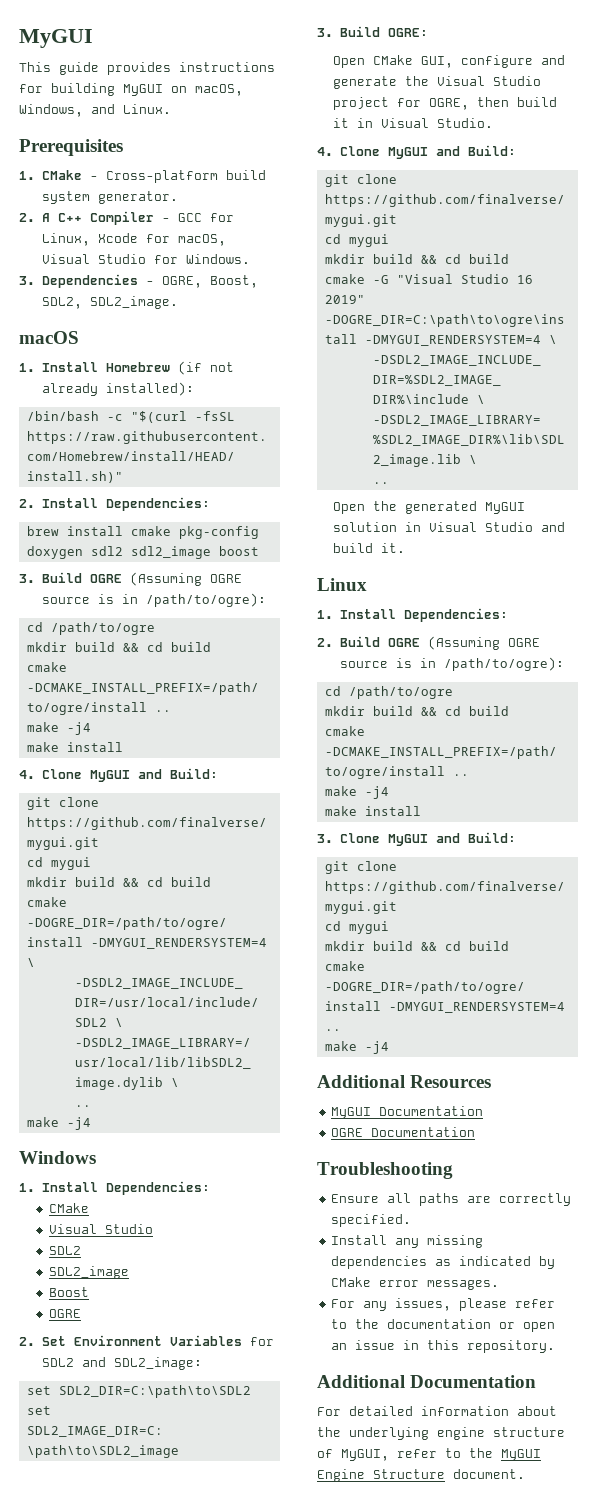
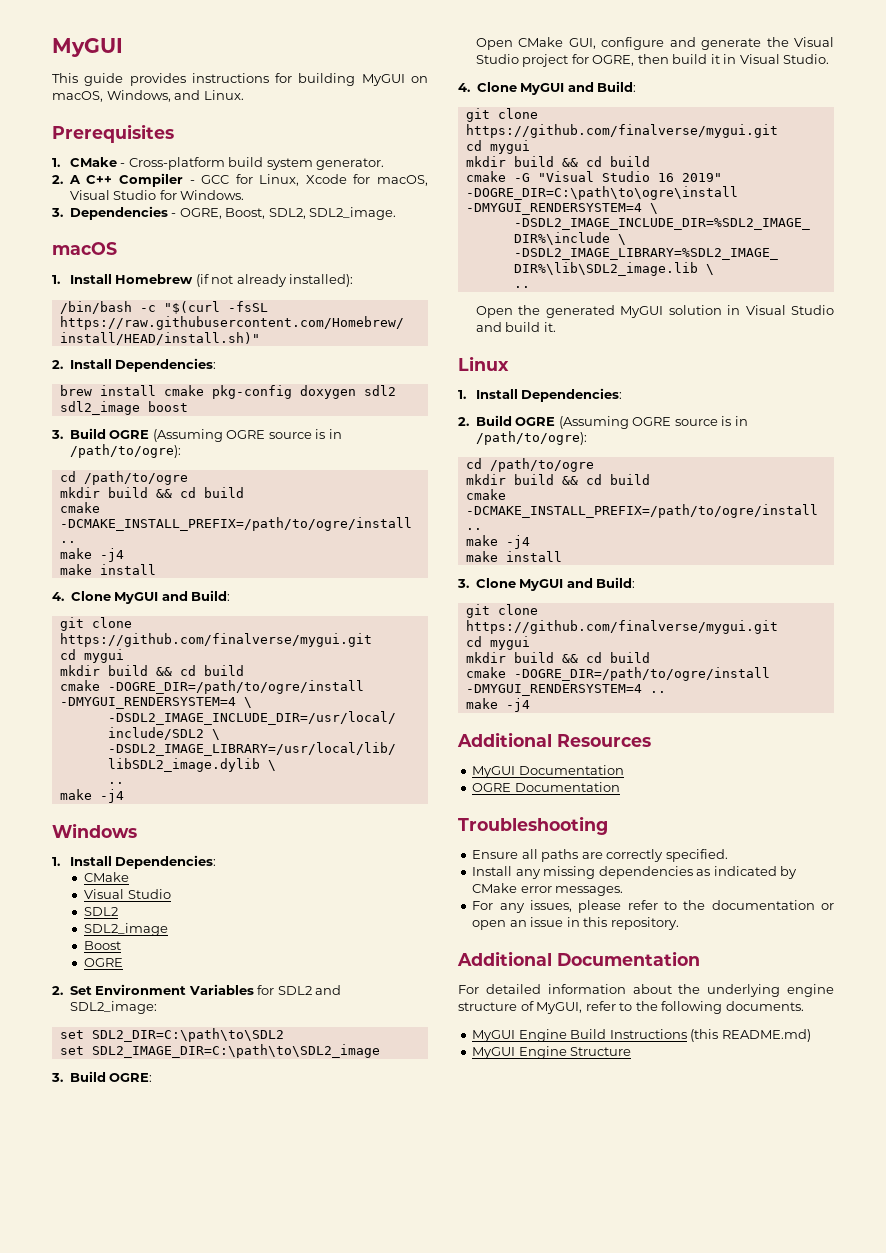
(493, 1453) none -> [661,1001,804,1014] [472,1029,811,1042] following documents. // MyGUI Engine Build Instructions (this README.md) //
[453,1469,525,1479] document. -> (632, 1051) none

